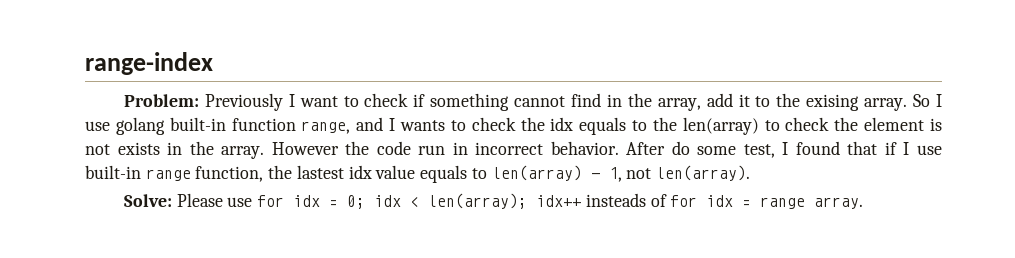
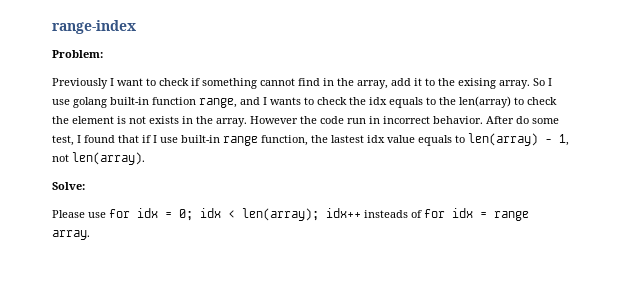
(199, 100) none -> (103, 54) //
(172, 200) none -> (85, 186) //

